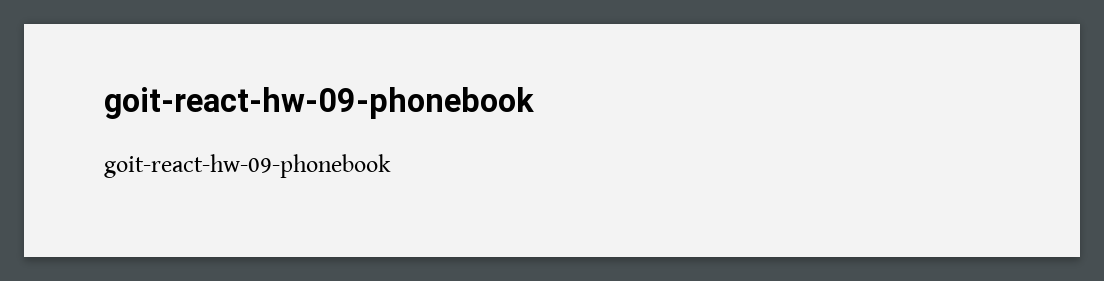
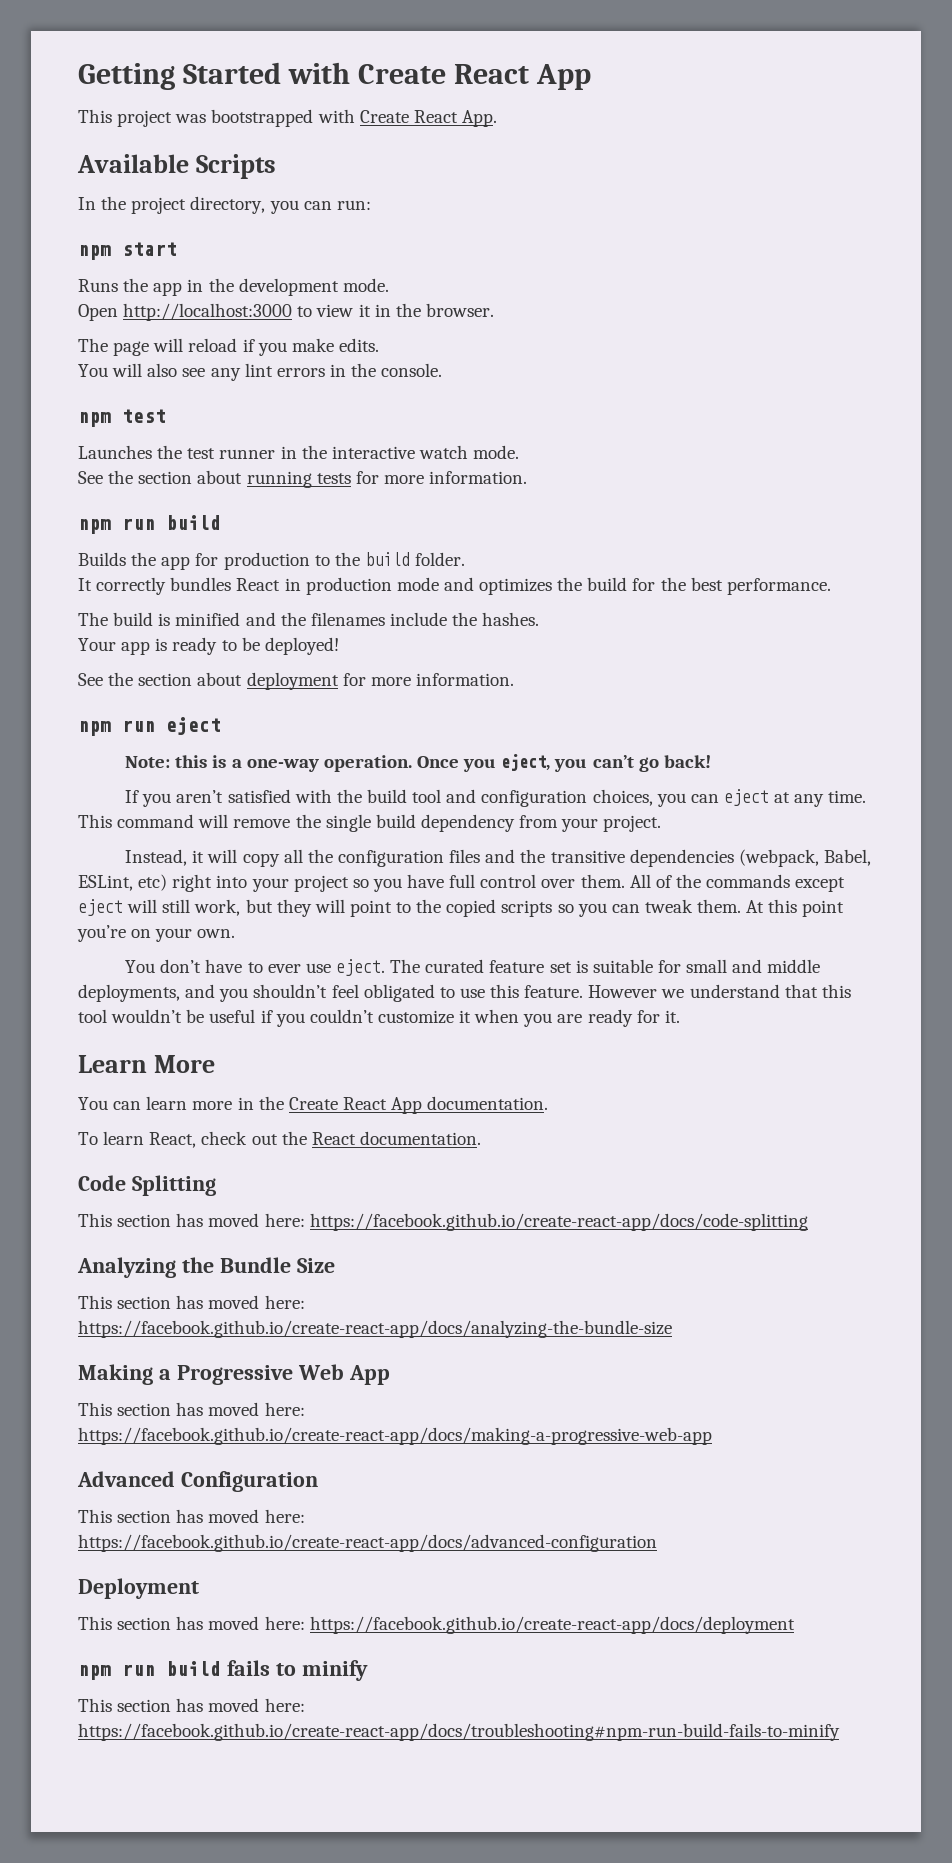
[104,87,534,119] [104,154,391,178] goit-react-hw-09-phonebook // goit-react-hw-09-phonebook -> [78,62,591,90] [78,109,497,127] [77,154,276,179] [78,196,371,214] [78,242,177,260] [78,278,389,296] [78,303,494,321] [78,338,379,356] [78,363,443,381] [78,409,166,427] [78,445,520,459] [78,470,528,488] [78,515,221,534] [78,552,466,570] [78,577,831,595] [78,612,540,626] [78,637,339,655] [78,672,514,690] [78,717,221,736] [125,754,711,772] [125,789,867,807] [78,814,662,832] [125,849,871,867] [78,874,846,892] [78,899,845,917] [77,925,236,942] [125,959,821,976] [78,984,851,1002] [78,1009,680,1027] [78,1055,215,1073] [78,1096,549,1114] [78,1131,481,1148] [78,1175,216,1196] [78,1213,808,1231] [77,1257,335,1278] [78,1295,305,1309] [78,1320,672,1338] [78,1364,390,1385] [78,1402,305,1416] [78,1427,712,1445] [77,1471,318,1492] [78,1509,305,1523] [78,1534,657,1552] [78,1578,199,1599] [78,1616,795,1634] [78,1660,368,1681] [78,1698,305,1712] [78,1723,840,1741] Getting Started with Create React App // This project was bootstrapped with Create React App. // Available Scripts // In the project directory, you can run: // npm start // Runs the app in the development mode. // Open http://localhost:3000 to view it in the browser. // The page will reload if you make edits. // You will also see any lint errors in the console. // npm test // Launches the test runner in the interactive watch mode. // See the section about running tests for more information. // npm run build // Builds the app for production to the build folder. // It correctly bundles React in production mode and optimizes the build for the best performance. // The build is minified and the filenames include the hashes. // Your app is ready to be deployed! // See the section about deployment for more information. // npm run eject // Note: this is a one-way operation. Once you eject, you can’t go back! // If you aren’t satisfied with the build tool and configuration choices, you can eject at any time. This command will remove the single build dependency from your project. // Instead, it will copy all the configuration files and the transitive dependencies (webpack, Babel, ESLint, etc) right into your project so you have full control over them. All of the commands except eject will still work, but they will point to the copied scripts so you can tweak them. At this point you’re on your own. // You don’t have to ever use eject. The curated feature set is suitable for small and middle deployments, and you shouldn’t feel obligated to use this feature. However we understand that this tool wouldn’t be useful if you couldn’t customize it when you are ready for it. // Learn More // You can learn more in the Create React App documentation. // To learn React, check out the React documentation. // Code Splitting // This section has moved here: https://facebook.github.io/create-react-app/docs/code-splitting // Analyzing the Bundle Size // This section has moved here: https://facebook.github.io/create-react-app/docs/analyzing-the-bundle-size // Making a Progressive Web App // This section has moved here: https://facebook.github.io/create-react-app/docs/making-a-progressive-web-app // Advanced Configuration // This section has moved here: https://facebook.github.io/create-react-app/docs/advanced-configuration // Deployment // This section has moved here: https://facebook.github.io/create-react-app/docs/deployment // npm run build fails to minify // This section has moved here: https://facebook.github.io/create-react-app/docs/troubleshooting#npm-run-build-fails-to-minify

